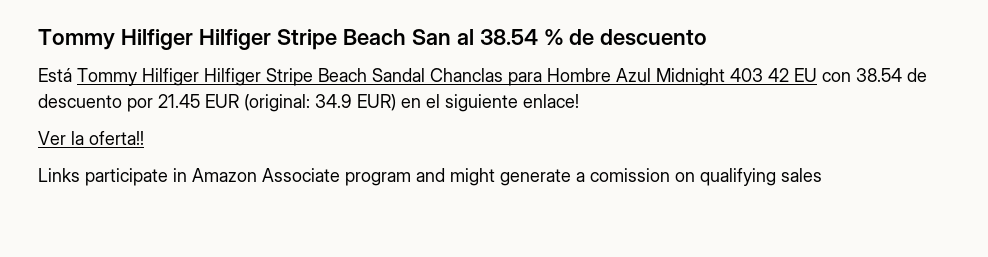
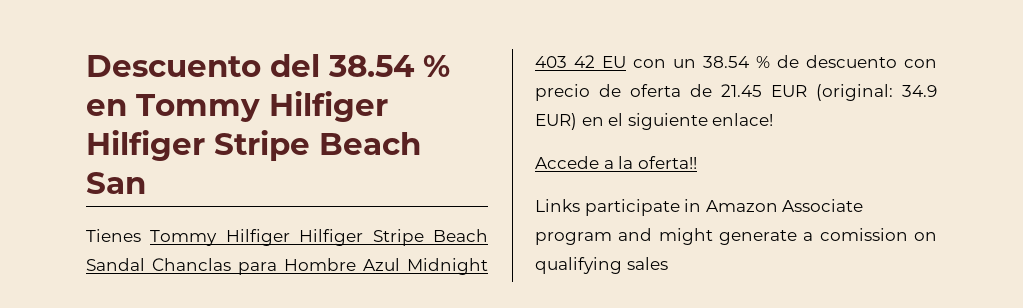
(38, 39) none -> [86,54,450,77] [86,99,127,116] Descuento del 38.54 % en
[456,29,708,46] [38,68,72,82] al 38.54 % de descuento // Está -> [86,229,141,242] // Tienes
[856,68,927,82] [38,94,153,112] 38.54 de descuento por -> [673,55,937,68] [535,84,712,101] un 38.54 % de descuento con precio de oferta de
[38,131,66,145] Ver -> [535,156,614,169] Accede a

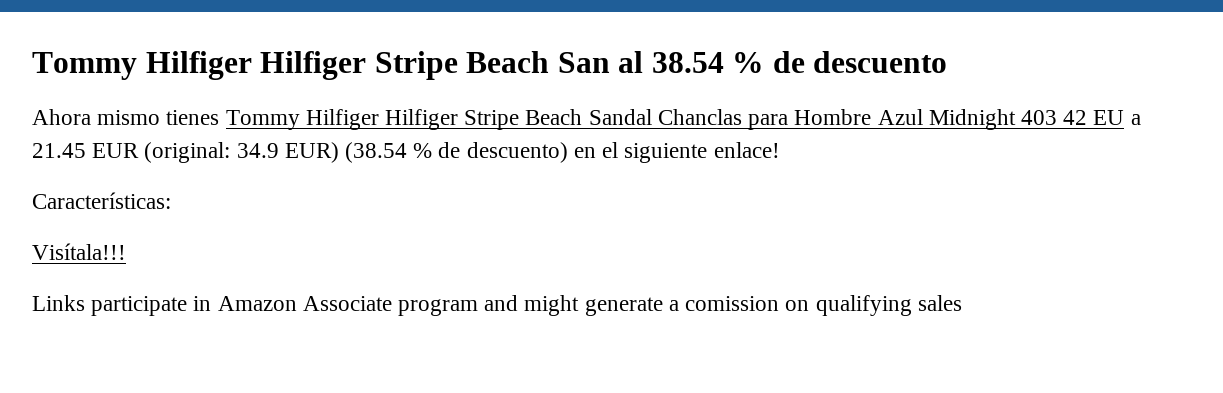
[86,54,450,77] [86,99,127,116] Descuento del 38.54 % en -> (32, 66) none
[86,229,141,242] // Tienes -> [618,51,948,73] [32,109,220,125] al 38.54 % de descuento // Ahora mismo tienes
[633,55,937,68] [535,84,712,101] con un 38.54 % de descuento con precio de oferta de -> [1130,114,1141,125] a
(577, 121) none -> [345,142,568,163] (38.54 % de descuento)
[535,156,697,169] Accede a la oferta!! -> [32,192,171,209] [32,243,126,260] Características: // Visítala!!!

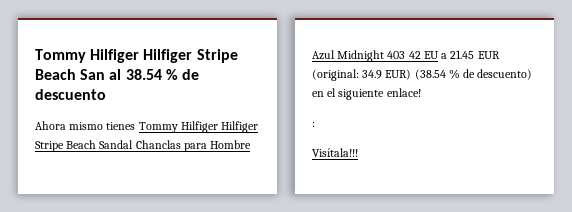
[32,192,171,209] Características: -> [312,121,315,127] :
[32,295,962,316] // Links participate in Amazon Associate program and might generate a comission on qualifying sales -> (358, 152) none

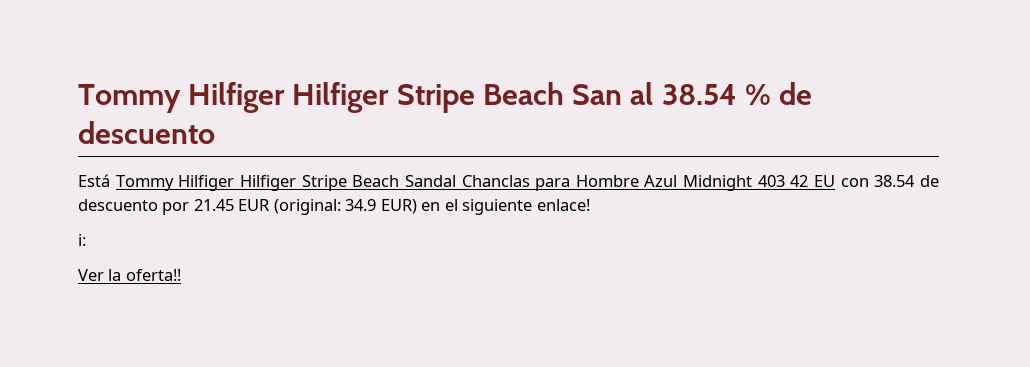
[35,121,136,130] Ahora mismo tienes -> [78,174,110,187] Está
[441,53,448,59] a -> [840,175,939,187] [78,199,190,215] con 38.54 de descuento por
[414,69,533,80] (38.54 % de descuento) -> (417, 206) none
[312,121,315,127] [312,148,358,157] : // Visítala!!! -> [78,234,86,246] [78,269,181,281] ℹ: // Ver la oferta!!

